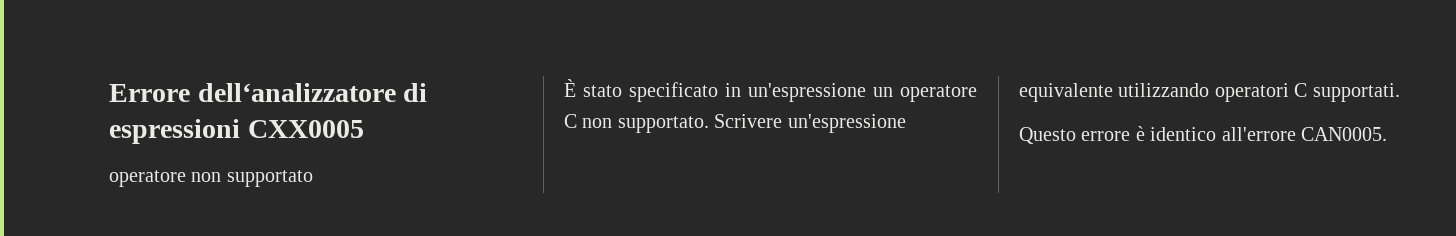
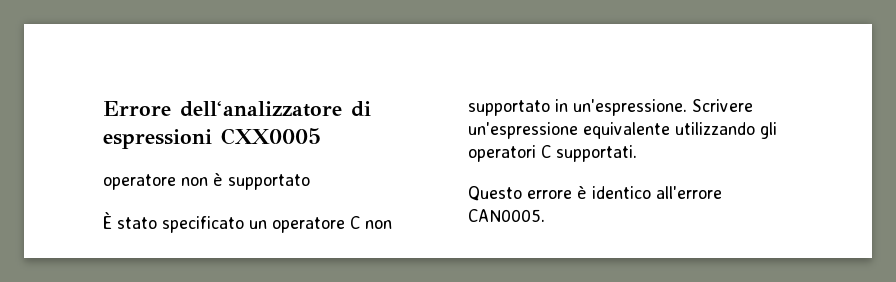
(222, 177) none -> [213,173,223,186] è
[725,83,866,102] in un'espressione -> (244, 224) none
[617,116,709,133] supportato. -> [468,99,687,116] supportato in un'espressione.
(1210, 90) none -> [760,122,777,139] gli

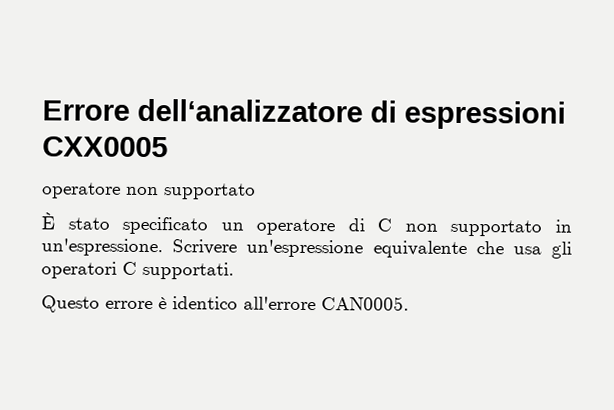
[213,173,223,186] è -> (159, 191) none
(345, 225) none -> [347,218,365,232] di
[675,122,755,135] utilizzando -> [475,241,542,255] che usa

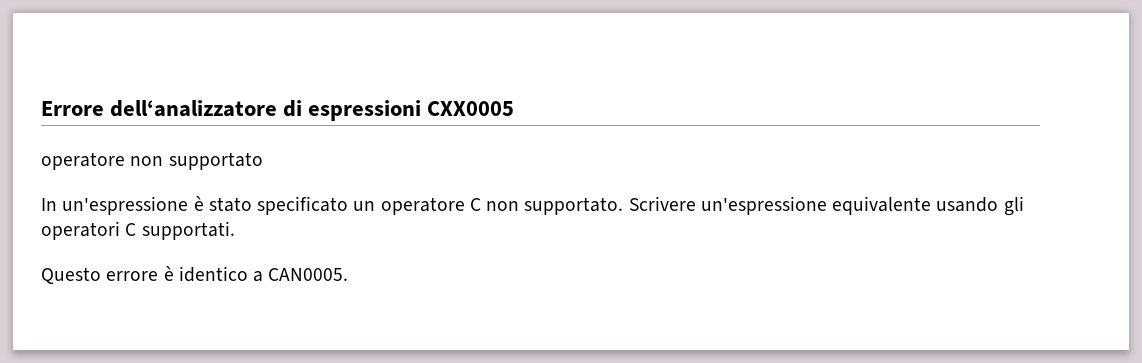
[41,212,55,230] È -> [41,196,204,215] In un'espressione è
[347,218,365,232] di -> (465, 206) none
[450,219,572,237] [41,238,163,257] supportato in un'espressione. -> [524,197,624,215] supportato.
[475,241,542,255] che usa -> [936,197,999,212] usando
[243,296,316,311] all'errore -> [253,271,264,282] a

